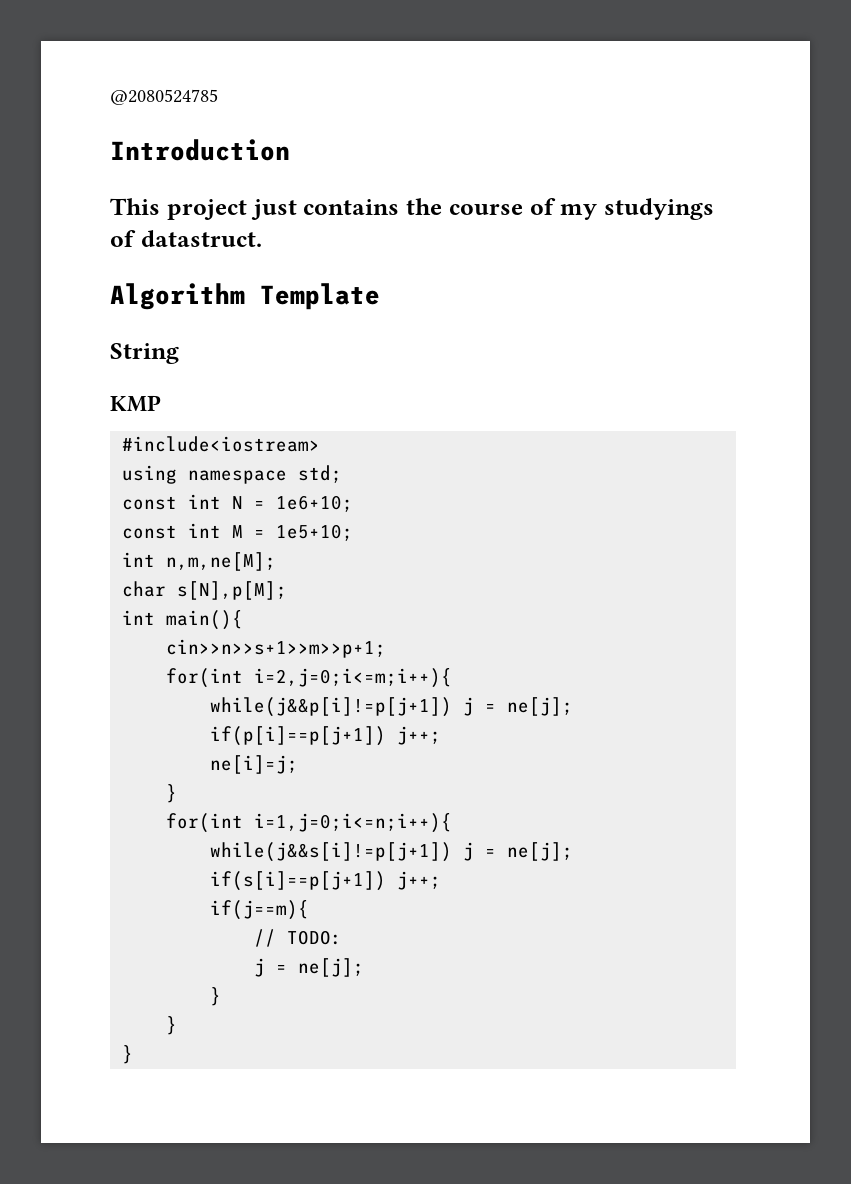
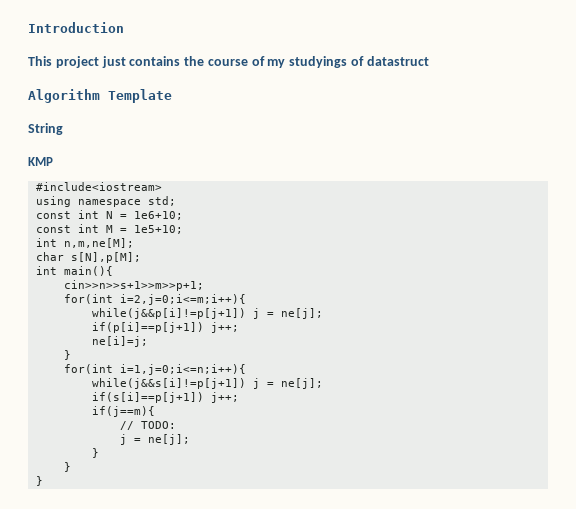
[110,89,218,105] @2080524785 // -> (28, 27) none
[140,230,262,247] datastruct. -> [366,56,429,66] datastruct

